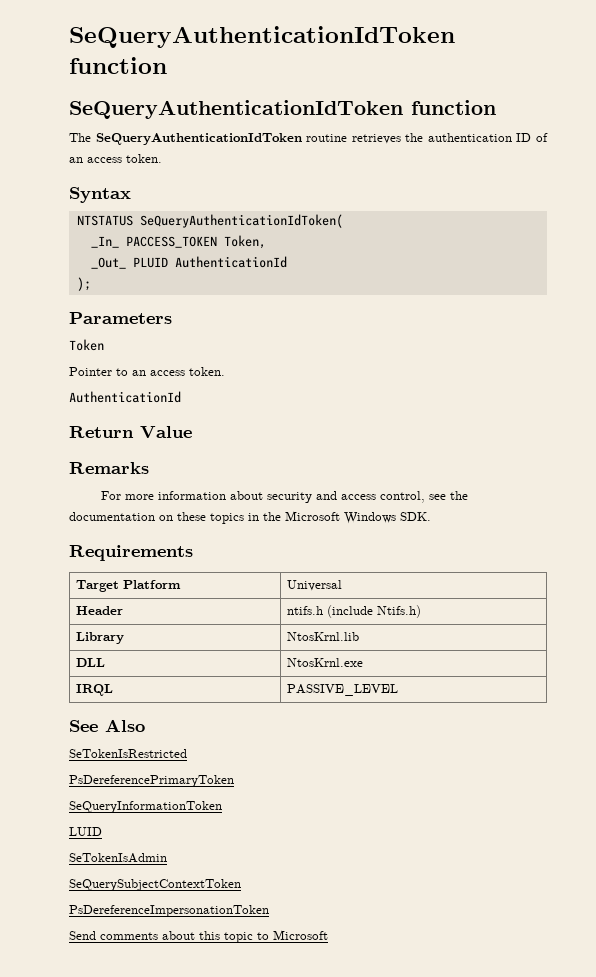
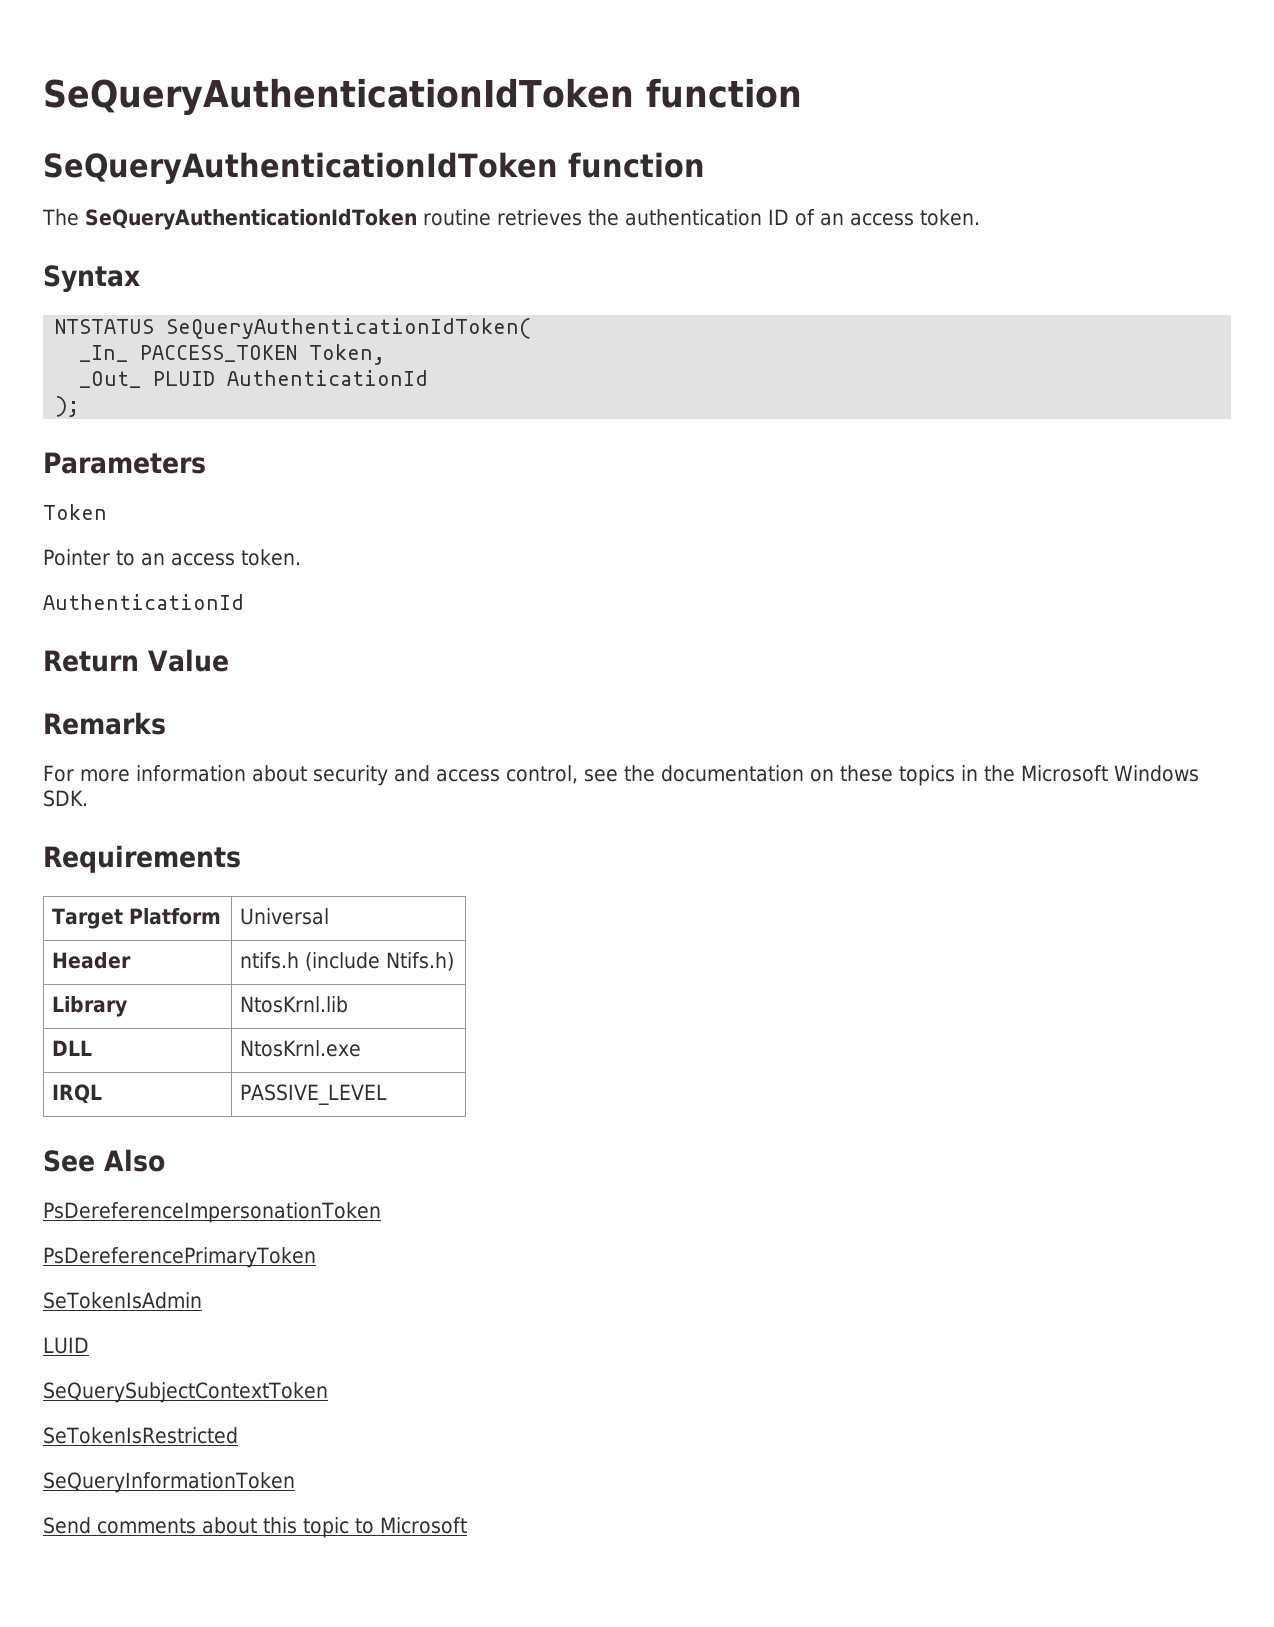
[69,749,187,758] SeTokenIsRestricted -> [43,1202,381,1223] PsDereferenceImpersonationToken
[69,801,222,813] SeQueryInformationToken -> [43,1292,202,1309] SeTokenIsAdmin
[69,853,167,863] // SeTokenIsAdmin -> (89, 1345) none
[69,905,269,917] PsDereferenceImpersonationToken -> [43,1427,238,1444] [43,1472,295,1493] SeTokenIsRestricted // SeQueryInformationToken

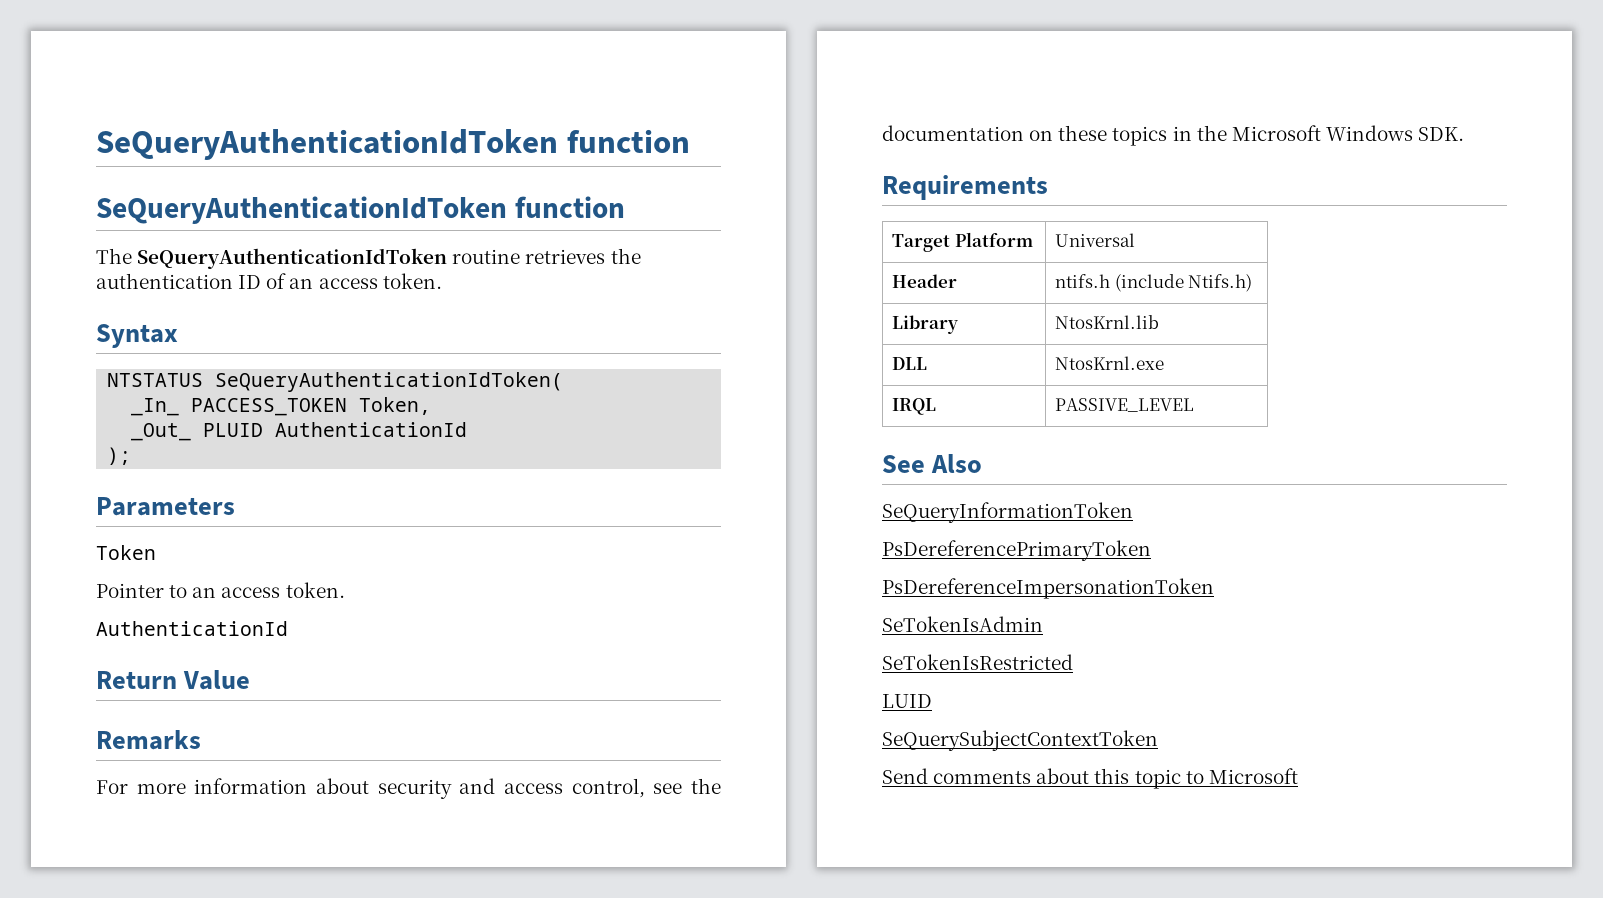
[43,1202,381,1223] PsDereferenceImpersonationToken -> [882,502,1133,523] SeQueryInformationToken
(316, 1257) none -> [882,578,1214,599] // PsDereferenceImpersonationToken
(202, 1300) none -> [882,654,1073,670] // SeTokenIsRestricted
[43,1427,238,1444] [43,1472,295,1493] // SeTokenIsRestricted // SeQueryInformationToken -> (1158, 740) none

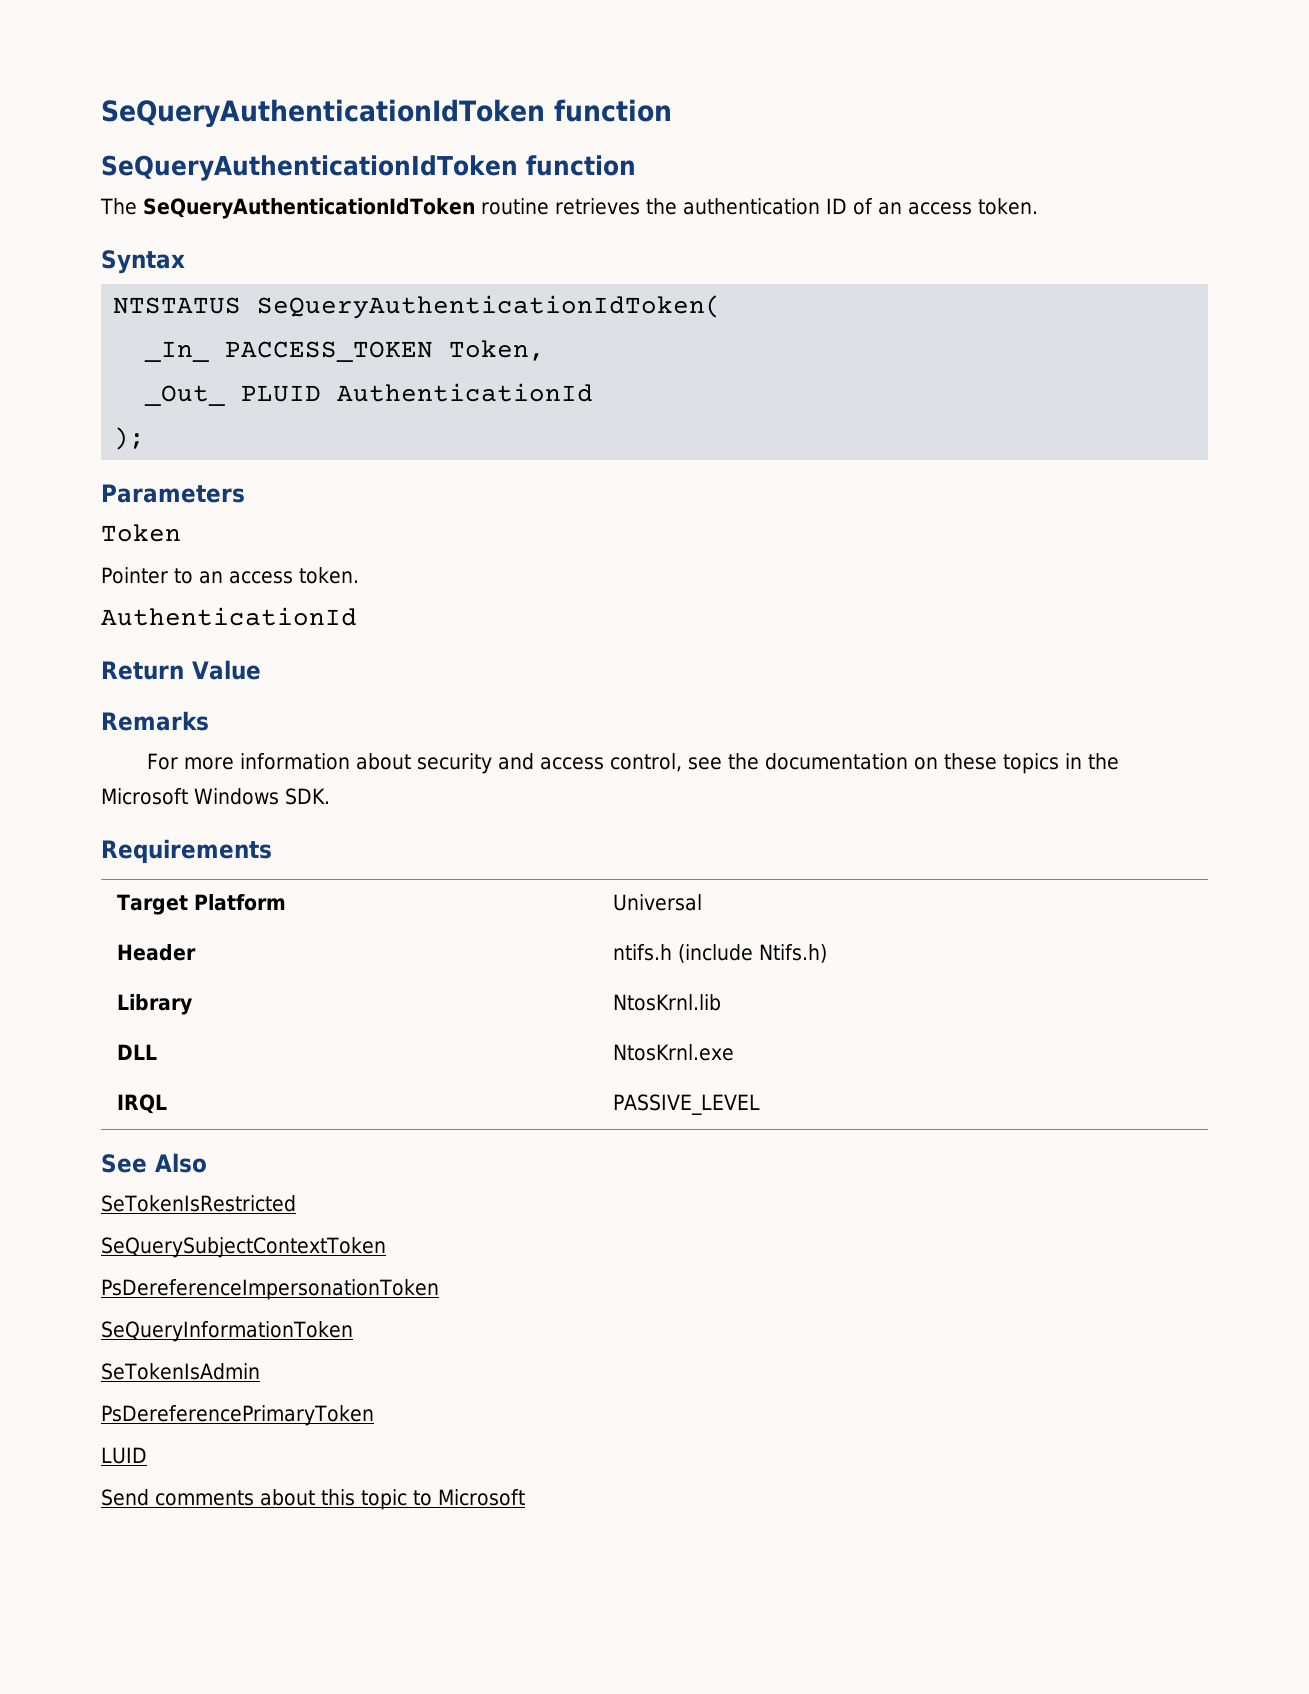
(983, 463) none -> [101,1195,296,1212] [101,1237,386,1258] [101,1279,439,1300] // SeTokenIsRestricted // SeQuerySubjectContextToken // PsDereferenceImpersonationToken
(1133, 512) none -> [101,1363,260,1380] // SeTokenIsAdmin
[882,578,1214,599] [882,616,1043,632] [882,654,1073,670] // PsDereferenceImpersonationToken // SeTokenIsAdmin // SeTokenIsRestricted -> (374, 1415) none
[882,730,1158,751] // SeQuerySubjectContextToken -> (147, 1455) none

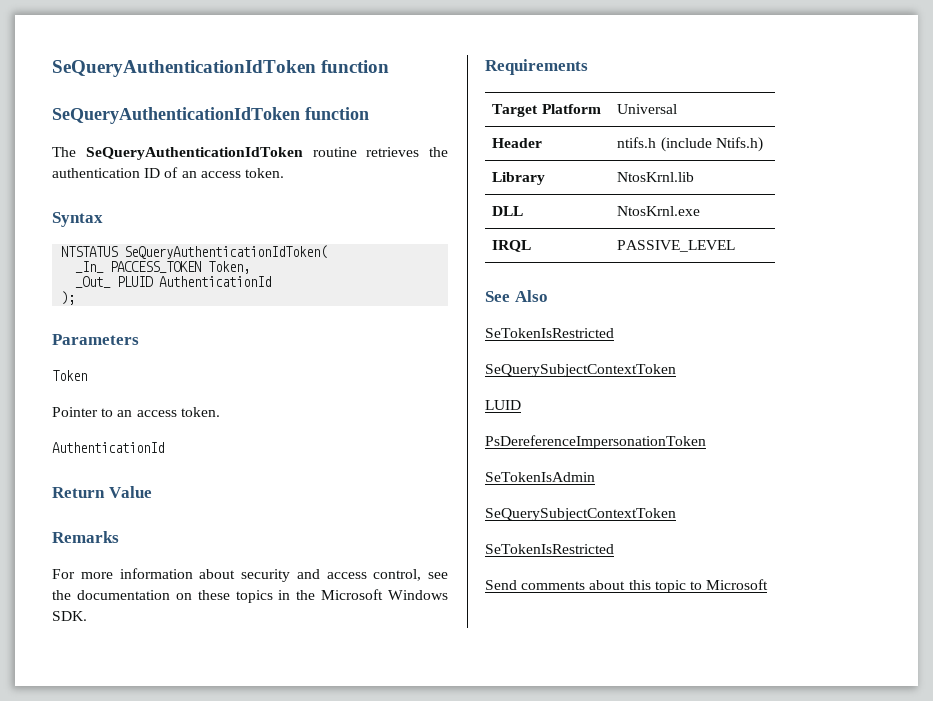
(386, 1247) none -> [485,400,521,410] // LUID
[101,1321,353,1342] // SeQueryInformationToken -> (706, 442) none
[101,1405,374,1426] [101,1447,147,1464] PsDereferencePrimaryToken // LUID -> [485,508,676,521] [485,544,614,554] SeQuerySubjectContextToken // SeTokenIsRestricted

